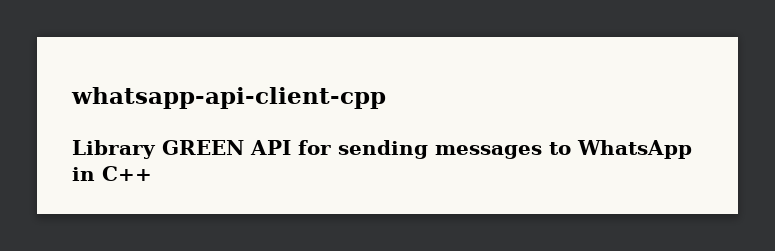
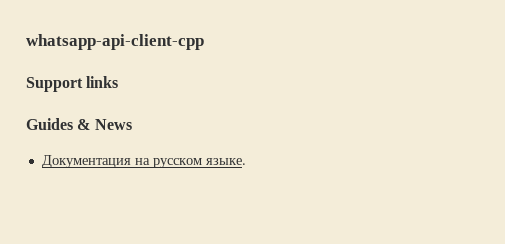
[72,140,692,159] [72,166,152,181] Library GREEN API for sending messages to WhatsApp in C++ -> [26,76,119,92] [26,118,132,130] [41,155,246,168] Support links // Guides & News // Документация на русском языке.

